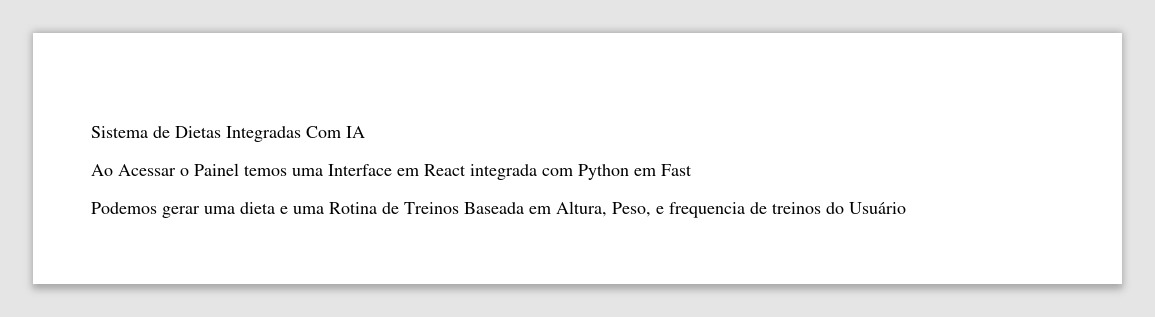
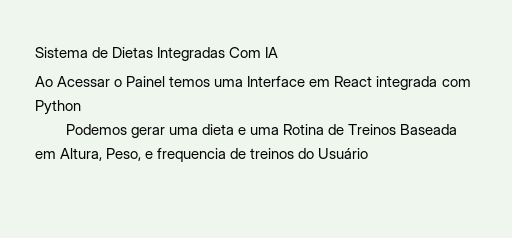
[634,164,692,176] em Fast -> (81, 107) none

